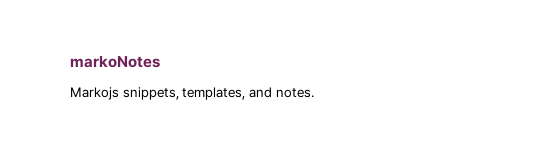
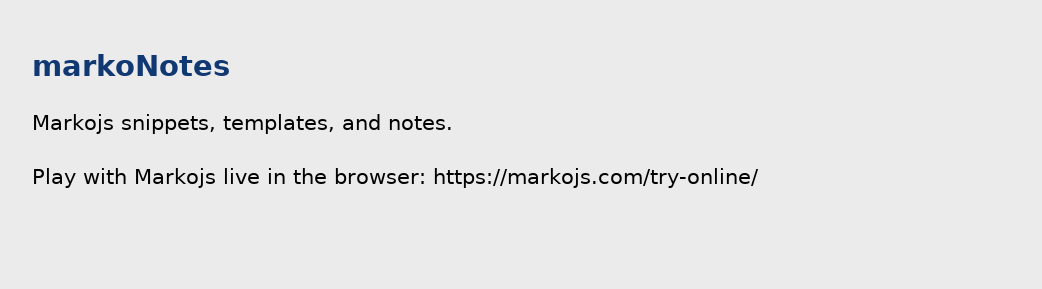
(314, 93) none -> [32,168,759,188] // Play with Markojs live in the browser: https://markojs.com/try-online/

